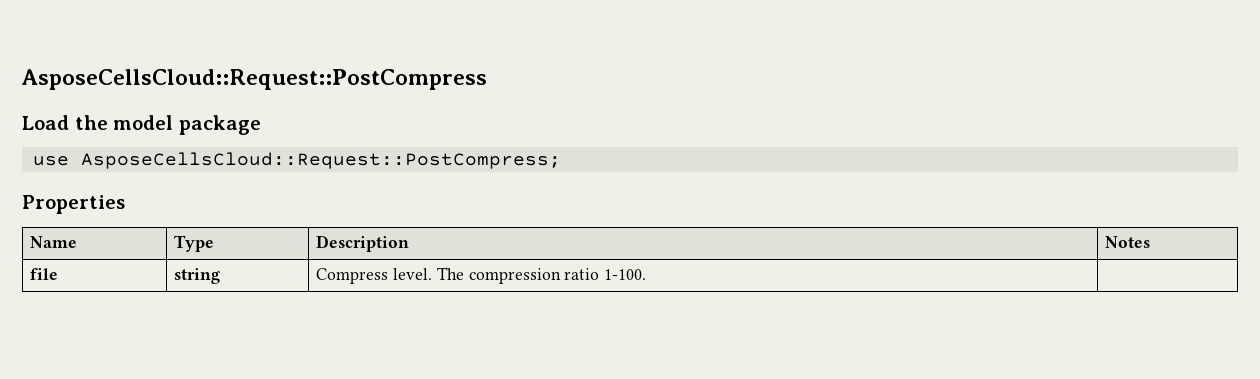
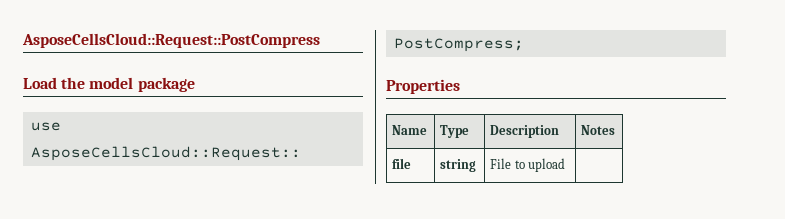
[316,267,647,284] Compress level. The compression ratio 1-100. -> [490,158,566,172] File to upload

